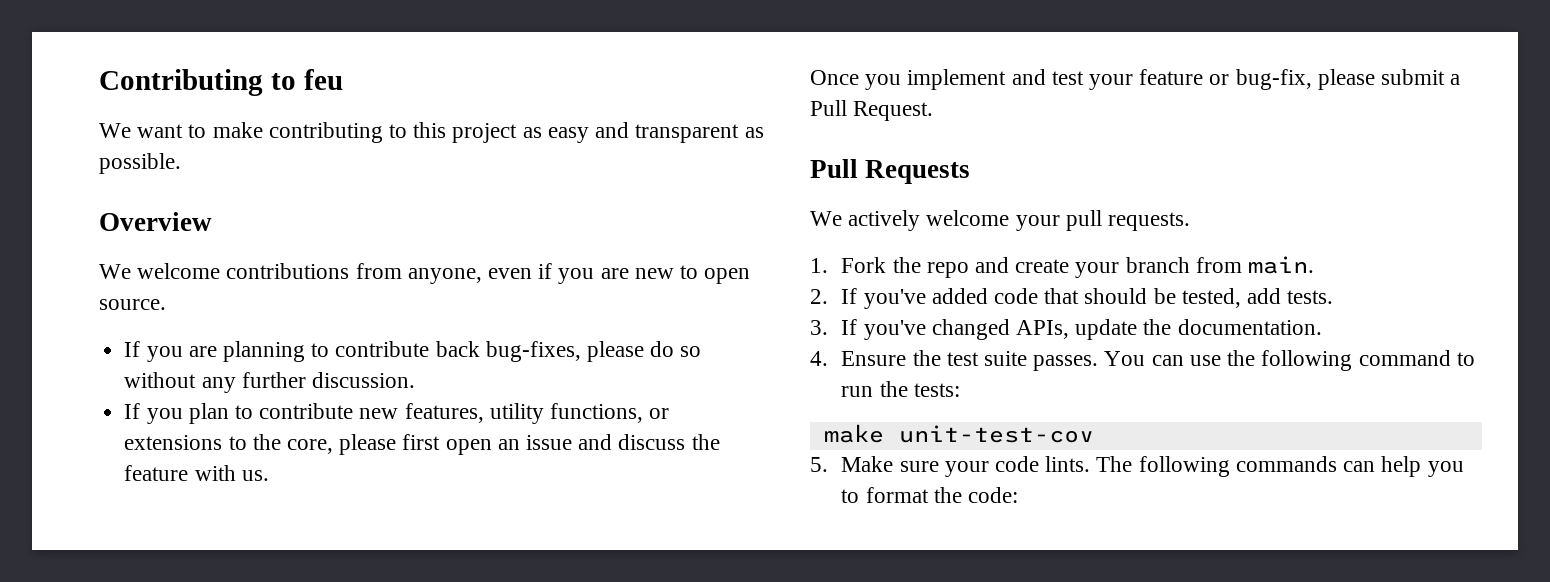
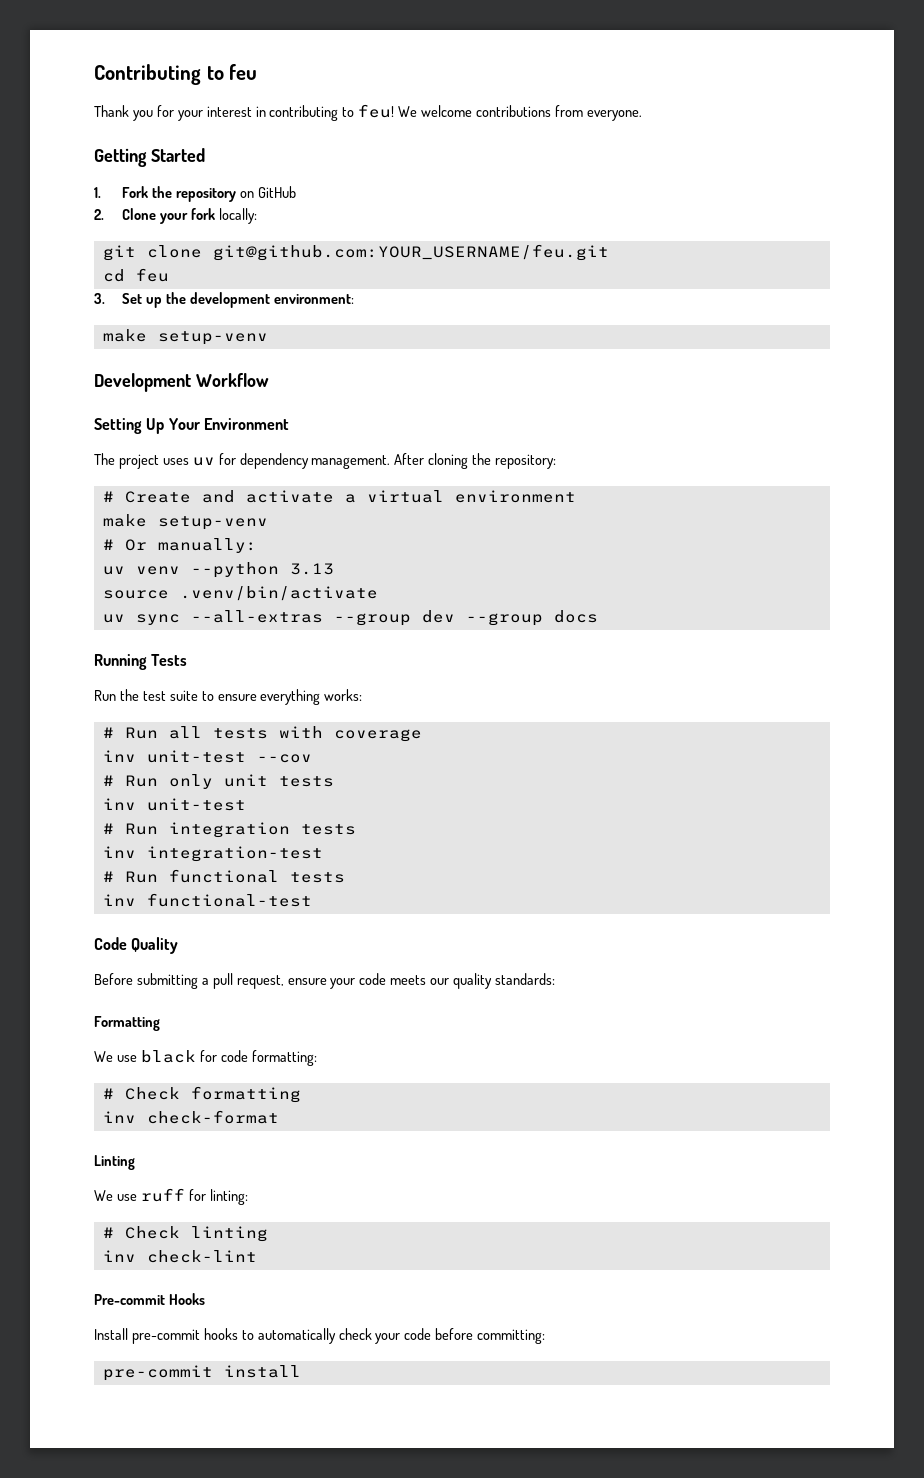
[99,122,764,143] [99,153,181,174] [99,212,212,231] [99,263,751,284] [99,299,166,310] [124,341,702,362] [124,372,415,393] [124,403,670,424] [124,434,720,455] [124,465,269,481] [810,69,1461,90] [810,100,934,121] [810,159,971,184] [810,210,1191,231] [810,256,1315,278] [810,288,1334,309] [810,319,1322,340] [810,350,1475,371] [841,381,960,397] [823,424,1094,443] [810,456,1464,477] [841,487,1019,503] We want to make contributing to this project as easy and transparent as possible. // Overview // We welcome contributions from anyone, even if you are new to open source. // If you are planning to contribute back bug-fixes, please do so without any further discussion. // If you plan to contribute new features, utility functions, or extensions to the core, please first open an issue and discuss the feature with us. // Once you implement and test your feature or bug-fix, please submit a Pull Request. // Pull Requests // We actively welcome your pull requests. // 1. Fork the repo and create your branch from main. // 2. If you've added code that should be tested, add tests. // 3. If you've changed APIs, update the documentation. // 4. Ensure the test suite passes. You can use the following command to run the tests: // make unit-test-cov // 5. Make sure your code lints. The following commands can help you to format the code: -> [94,104,642,121] [94,148,205,167] [94,186,296,202] [94,208,257,224] [102,244,609,261] [102,268,169,282] [94,292,354,308] [102,329,268,345] [94,373,269,392] [94,418,289,434] [94,453,557,469] [102,490,576,503] [102,514,268,530] [102,538,257,553] [102,562,334,578] [102,586,378,601] [102,610,598,626] [94,654,188,670] [94,689,363,705] [102,726,422,742] [102,750,312,763] [102,774,334,789] [102,798,246,811] [102,822,356,838] [102,846,323,862] [102,869,345,883] [102,893,312,907] [94,937,179,954] [94,973,556,989] [94,1016,160,1031] [94,1050,317,1066] [102,1086,301,1103] [102,1110,279,1124] [94,1155,135,1170] [94,1188,248,1205] [102,1226,268,1242] [102,1250,257,1263] [94,1293,205,1305] [94,1328,546,1344] [102,1365,301,1381] Thank you for your interest in contributing to feu! We welcome contributions from everyone. // Getting Started // 1. Fork the repository on GitHub // 2. Clone your fork locally: // git clone git@github.com:YOUR_USERNAME/feu.git // cd feu // 3. Set up the development environment: // make setup-venv // Development Workflow // Setting Up Your Environment // The project uses uv for dependency management. After cloning the repository: // # Create and activate a virtual environment // make setup-venv // # Or manually: // uv venv --python 3.13 // source .venv/bin/activate // uv sync --all-extras --group dev --group docs // Running Tests // Run the test suite to ensure everything works: // # Run all tests with coverage // inv unit-test --cov // # Run only unit tests // inv unit-test // # Run integration tests // inv integration-test // # Run functional tests // inv functional-test // Code Quality // Before submitting a pull request, ensure your code meets our quality standards: // Formatting // We use black for code formatting: // # Check formatting // inv check-format // Linting // We use ruff for linting: // # Check linting // inv check-lint // Pre-commit Hooks // Install pre-commit hooks to automatically check your code before committing: // pre-commit install

